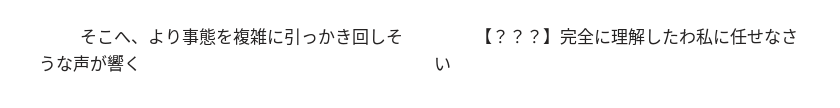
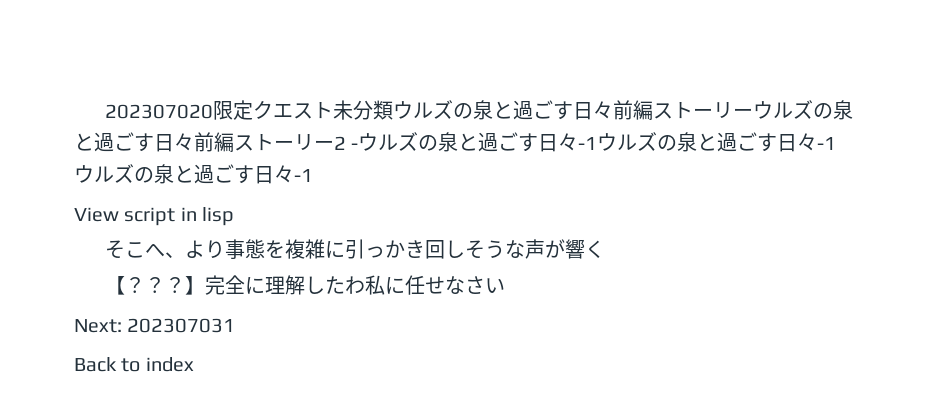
(79, 37) none -> [105,100,854,120] [74,132,837,152] [74,164,313,184] [74,207,235,226] 202307020限定クエスト未分類ウルズの泉と過ごす日々前編ストーリーウルズの泉と過ごす日々前編ストーリー2 -ウルズの泉と過ごす日々-1ウルズの泉と過ごす日々-1ウルズの泉と過ごす日々-1 // View script in lisp //
(451, 64) none -> [74,318,236,333] [74,357,194,372] // Next: 202307031 // Back to index

